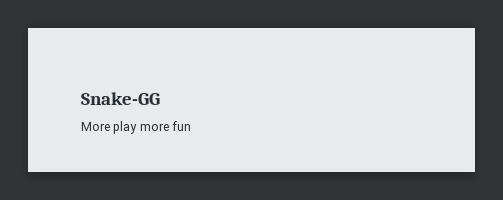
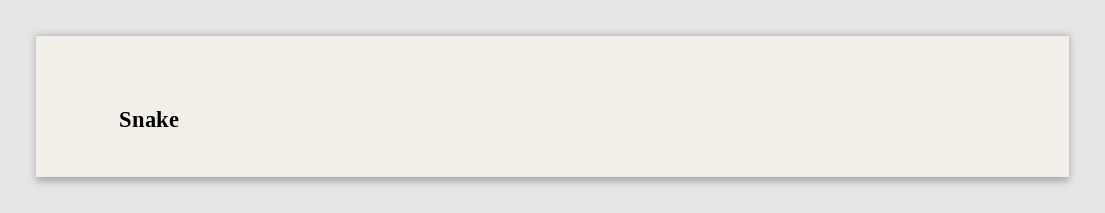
[81,92,160,105] [81,121,192,134] Snake-GG // More play more fun -> [119,111,179,127] Snake

